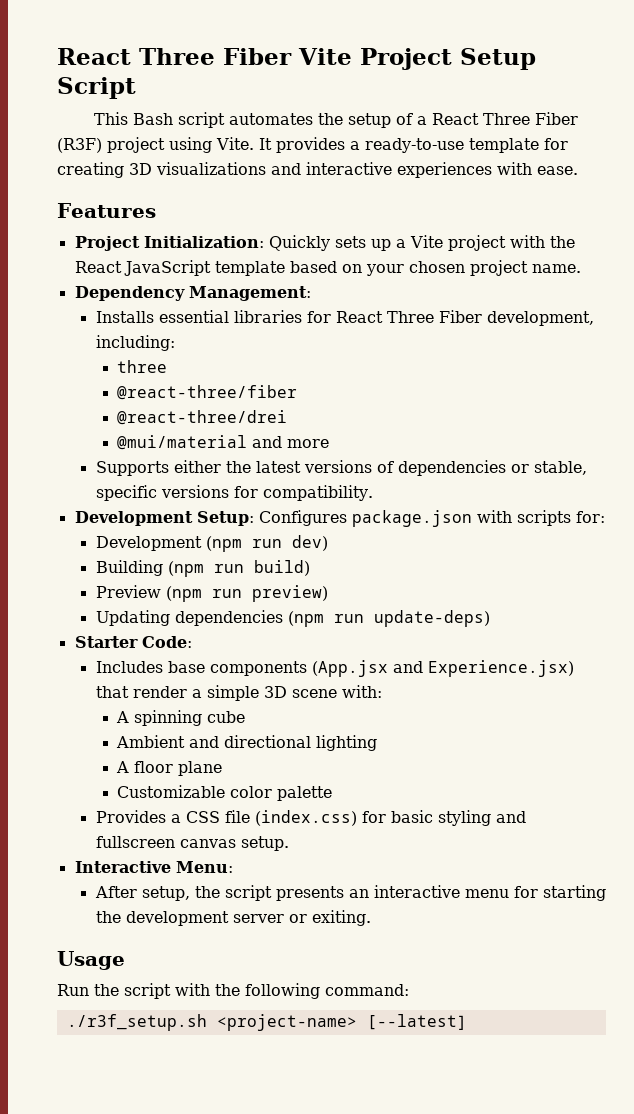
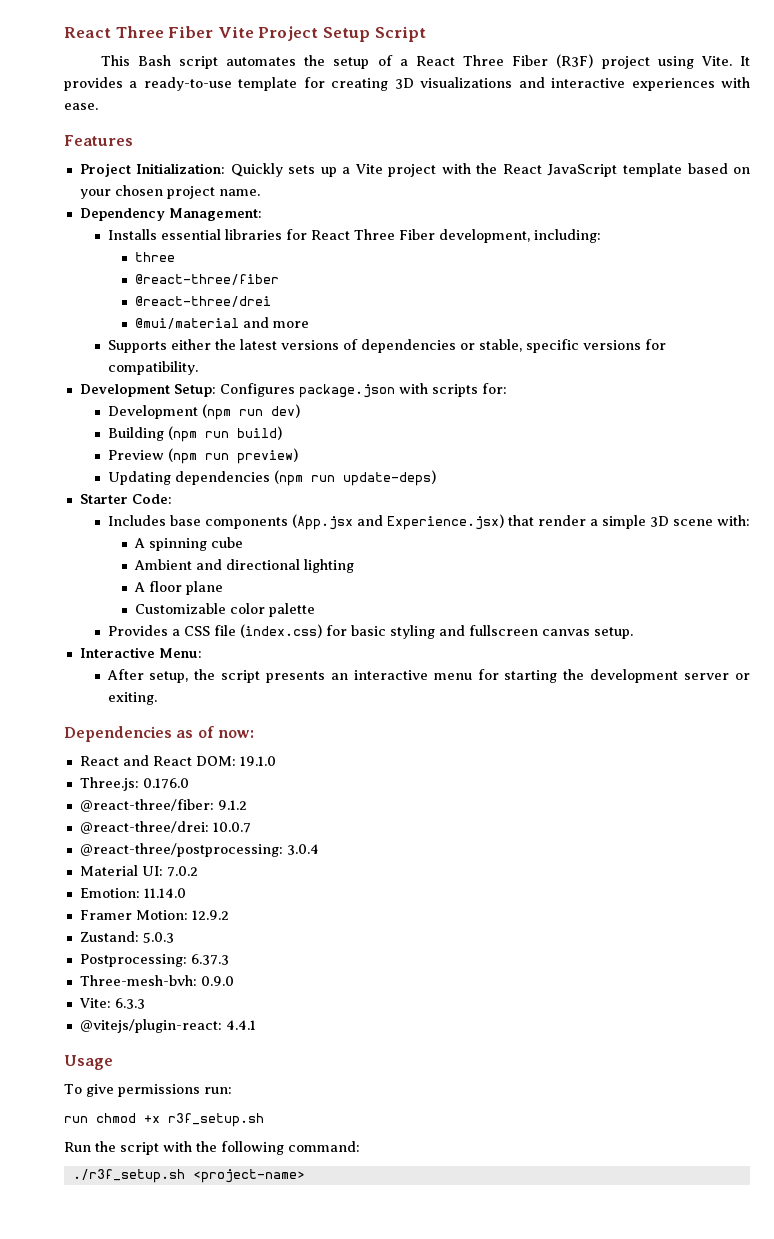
[57,951,125,970] Usage -> [64,726,254,742] [79,755,276,766] [79,777,189,791] [79,799,247,812] [79,821,251,834] [79,843,319,857] [79,865,198,877] [79,888,186,898] [79,910,229,920] [79,931,174,943] [79,954,229,967] [79,975,234,986] [78,998,145,1009] [79,1019,256,1033] [64,1055,113,1070] [64,1084,232,1097] [64,1113,264,1127] Dependencies as of now: // React and React DOM: 19.1.0 // Three.js: 0.176.0 // @react-three/fiber: 9.1.2 // @react-three/drei: 10.0.7 // @react-three/postprocessing: 3.0.4 // Material UI: 7.0.2 // Emotion: 11.14.0 // Framer Motion: 12.9.2 // Zustand: 5.0.3 // Postprocessing: 6.37.3 // Three-mesh-bvh: 0.9.0 // Vite: 6.3.3 // @vitejs/plugin-react: 4.4.1 // Usage // To give permissions run: // run chmod +x r3f_setup.sh
[366,1014,467,1030] [--latest] -> (305, 1176) none

